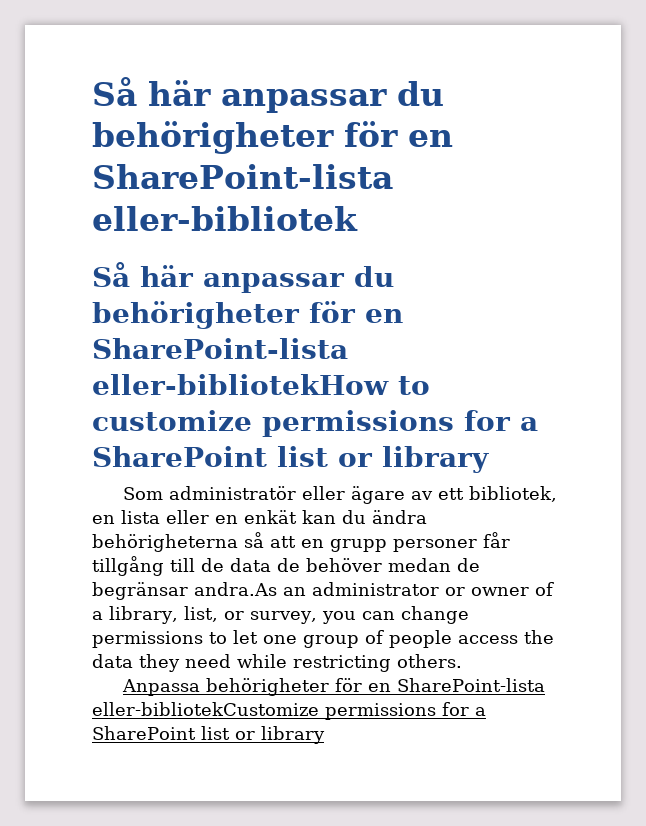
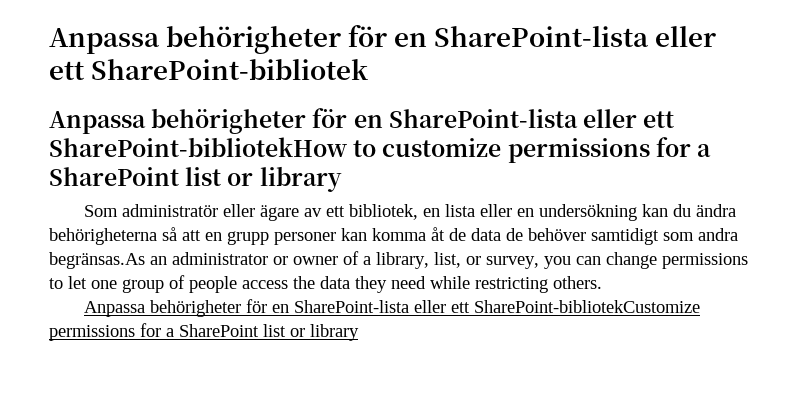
[92,77,444,113] [92,121,453,154] [92,164,393,189] [92,206,358,231] [92,262,394,293] [92,301,403,329] [92,338,348,359] [92,374,389,395] Så här anpassar du behörigheter för en SharePoint-lista eller-bibliotek // Så här anpassar du behörigheter för en SharePoint-lista eller-bibliotekHow -> [49,25,717,54] [49,59,369,80] [49,108,675,134] [49,137,347,157] Anpassa behörigheter för en SharePoint-lista eller ett SharePoint-bibliotek // Anpassa behörigheter för en SharePoint-lista eller ett SharePoint-bibliotekHow
[244,510,297,524] enkät -> [538,204,637,221] undersökning
[483,532,510,548] [92,556,195,576] får tillgång till -> [341,227,445,241] kan komma åt
[388,558,480,572] [92,582,277,600] medan de begränsar andra.As -> [591,228,738,245] [49,252,145,269] samtidigt som andra begränsas.As
[92,702,319,716] eller-bibliotekCustomize -> [413,300,700,313] eller ett SharePoint-bibliotekCustomize

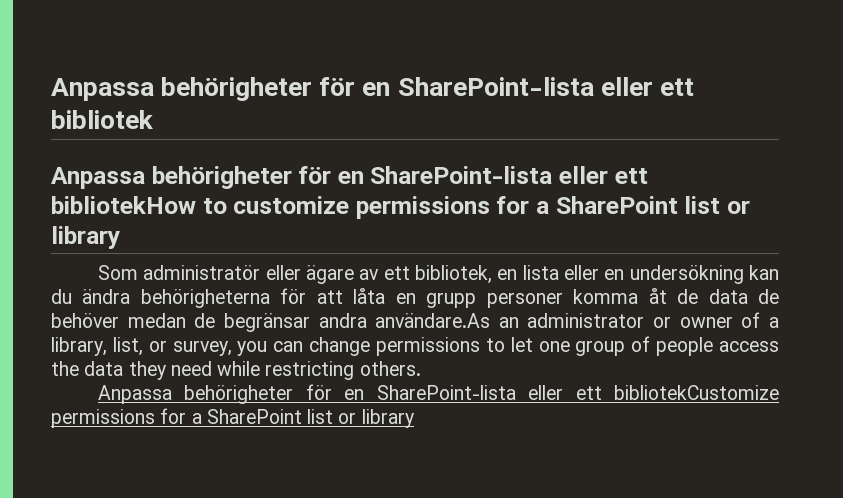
[49,25,717,54] [49,59,369,80] [49,108,675,134] [49,137,347,157] Anpassa behörigheter för en SharePoint-lista eller ett SharePoint-bibliotek // Anpassa behörigheter för en SharePoint-lista eller ett SharePoint-bibliotekHow -> [51,77,694,101] [51,110,153,129] [51,166,648,189] [51,196,196,214] Anpassa behörigheter för en SharePoint-lista eller ett bibliotek // Anpassa behörigheter för en SharePoint-lista eller ett bibliotekHow
[162,227,201,241] så att -> [280,288,386,304] för att låta
[341,228,367,241] kan -> (563, 300) none
[591,228,738,245] [49,252,145,269] samtidigt som andra begränsas.As -> [127,313,491,332] medan de begränsar andra användare.As
[473,300,700,313] SharePoint-bibliotekCustomize -> [614,385,779,400] bibliotekCustomize

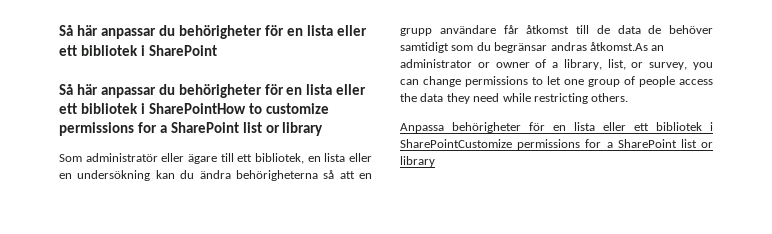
[51,77,694,101] [51,110,153,129] [51,166,648,189] [51,196,196,214] Anpassa behörigheter för en SharePoint-lista eller ett bibliotek // Anpassa behörigheter för en SharePoint-lista eller ett bibliotekHow -> [59,25,368,39] [59,45,218,56] [59,84,367,98] [59,103,246,114] Så här anpassar du behörigheter för en lista eller ett bibliotek i SharePoint // Så här anpassar du behörigheter för en lista eller ett bibliotek i SharePointHow
[359,269,380,280] av -> [220,153,234,162] till
[280,288,779,308] [51,313,491,332] för att låta en grupp personer komma åt de data de behöver medan de begränsar andra användare.As -> [323,170,372,179] [400,25,713,36] [400,42,648,53] så att en grupp användare får åtkomst till de data de behöver samtidigt som du begränsar andras åtkomst.As
[376,385,779,400] SharePoint-lista eller ett bibliotekCustomize -> [574,122,713,131] [400,139,512,148] lista eller ett bibliotek i SharePointCustomize

